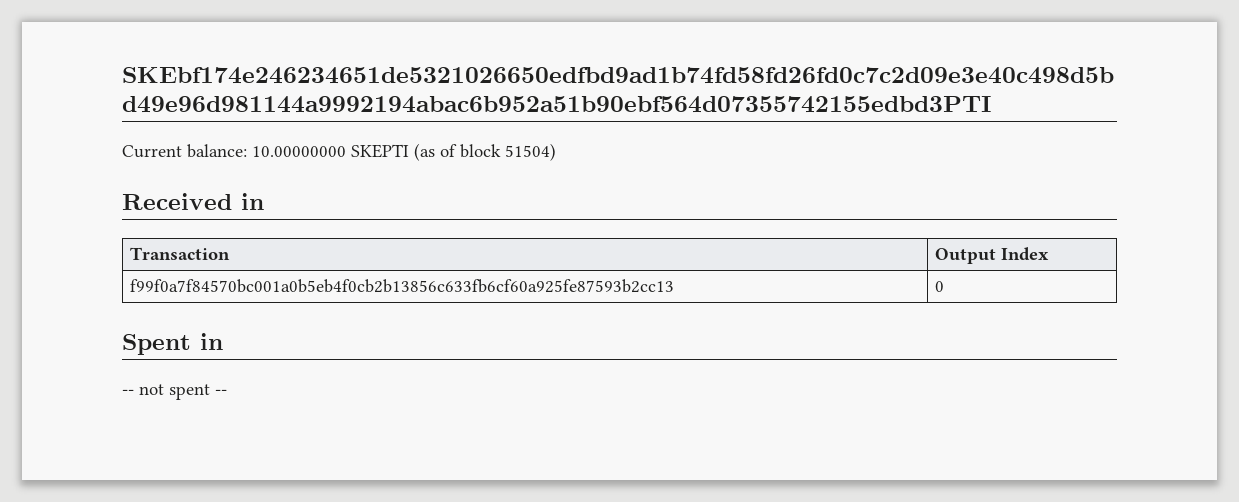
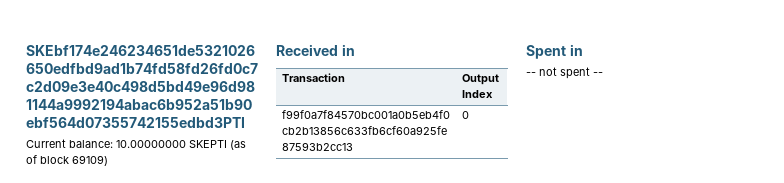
[505,143,556,161] 51504) -> [72,155,108,166] 69109)

